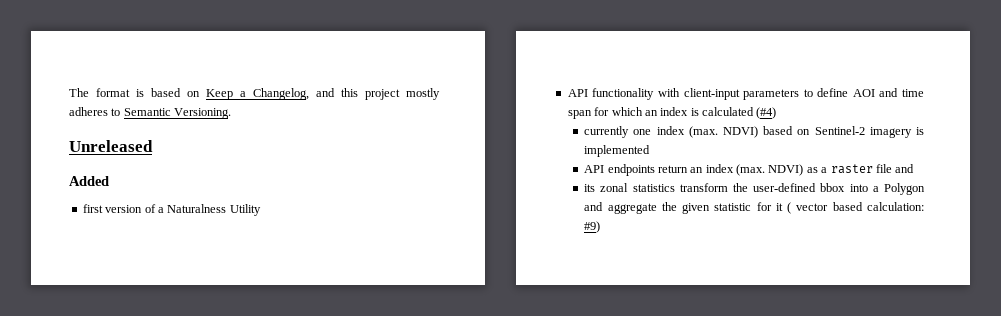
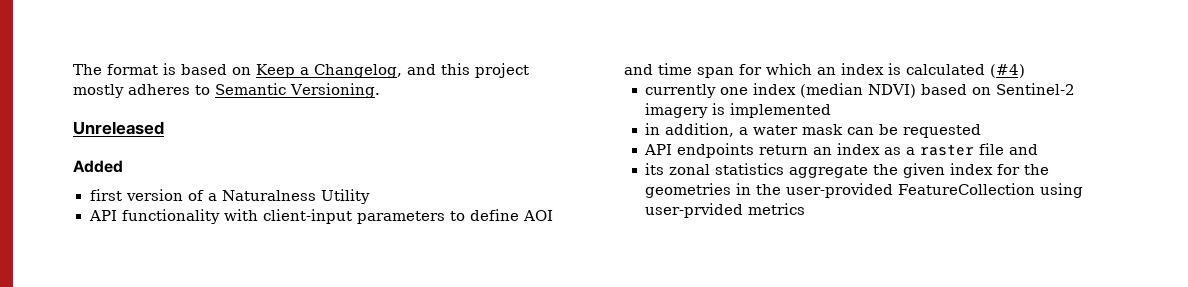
[688,126,718,138] (max. -> [800,83,864,98] (median
(651, 151) none -> [645,123,982,138] // in addition, a water mask can be requested
[736,164,804,176] (max. NDVI) -> (881, 149) none
[679,183,925,195] [584,202,924,214] [584,221,601,233] transform the user-defined bbox into a Polygon and aggregate the given statistic for it ( vector based calculation: #9) -> [789,163,1050,178] [645,183,1084,198] [645,203,806,218] aggregate the given index for the geometries in the user-provided FeatureCollection using user-prvided metrics

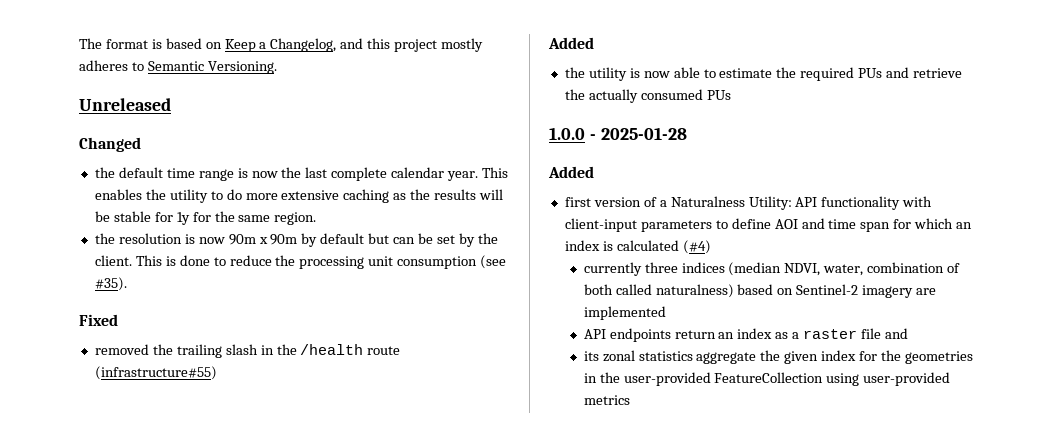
(164, 128) none -> [79,137,141,152] [94,167,509,181] [94,189,504,203] [94,211,317,225] [94,233,498,247] [94,255,507,269] [94,277,127,291] [79,314,118,326] [94,344,401,358] [94,366,217,380] [548,37,594,49] [564,67,963,81] [564,89,731,103] [549,127,687,140] // Changed // the default time range is now the last complete calendar year. This enables the utility to do more extensive caching as the results will be stable for 1y for the same region. // the resolution is now 90m x 90m by default but can be set by the client. This is done to reduce the processing unit consumption (see #35). // Fixed // removed the trailing slash in the /health route (infrastructure#55) // Added // the utility is now able to estimate the required PUs and retrieve the actually consumed PUs // 1.0.0 - 2025-01-28
[320,189,370,204] Utility // -> [748,196,792,210] Utility:
[720,83,917,98] one index (median NDVI) -> [644,262,961,276] [583,284,734,298] three indices (median NDVI, water, combination of both called naturalness)
[712,103,726,115] is -> [916,288,937,295] are
[645,123,982,138] // in addition, a water mask can be requested -> (666, 313) none
[645,203,744,218] user-prvided -> [863,372,951,386] user-provided

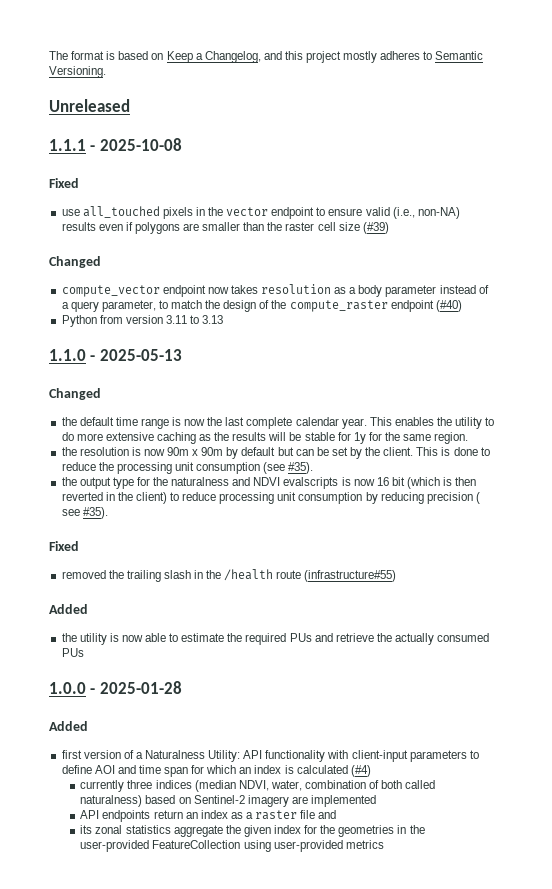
(171, 104) none -> [49,138,182,151] [49,178,79,188] [61,206,460,219] [61,222,389,234] [49,256,101,268] [61,284,489,297] [61,300,462,312] [61,315,224,327] [49,349,182,361] // 1.1.1 - 2025-10-08 // Fixed // use all_touched pixels in the vector endpoint to ensure valid (i.e., non-NA) results even if polygons are smaller than the raster cell size (#39) // Changed // compute_vector endpoint now takes resolution as a body parameter instead of a query parameter, to match the design of the compute_raster endpoint (#40) // Python from version 3.11 to 3.13 // 1.1.0 - 2025-05-13
(127, 284) none -> [61,477,477,489] [61,492,480,504] [61,507,108,519] // the output type for the naturalness and NDVI evalscripts is now 16 bit (which is then reverted in the client) to reduce processing unit consumption by reducing precision ( see #35).

